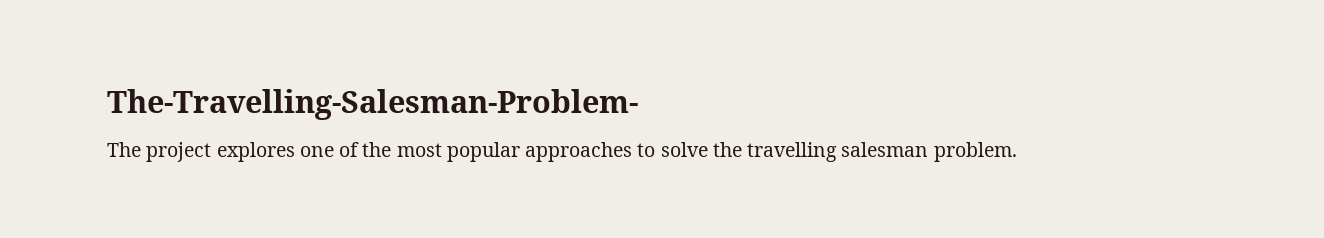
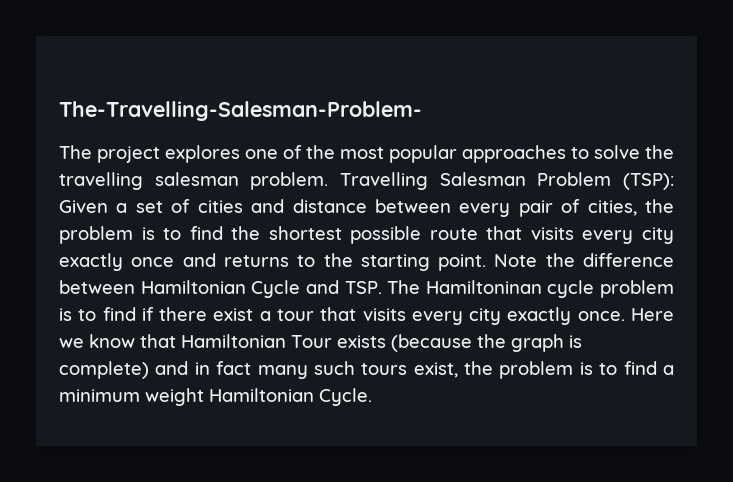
(1017, 152) none -> [340,172,675,190] [59,199,674,217] [59,226,674,244] [59,253,674,271] [59,280,674,298] [59,307,674,325] [59,334,582,352] [59,361,674,379] [59,388,372,406] Travelling Salesman Problem (TSP): Given a set of cities and distance between every pair of cities, the problem is to find the shortest possible route that visits every city exactly once and returns to the starting point. Note the difference between Hamiltonian Cycle and TSP. The Hamiltoninan cycle problem is to find if there exist a tour that visits every city exactly once. Here we know that Hamiltonian Tour exists (because the graph is complete) and in fact many such tours exist, the problem is to find a minimum weight Hamiltonian Cycle.

